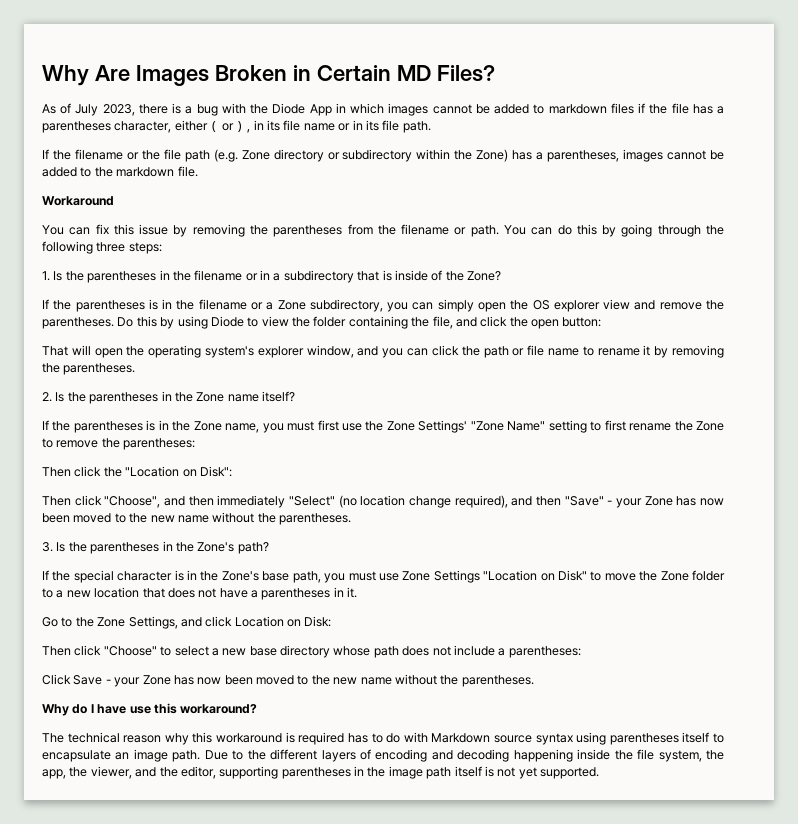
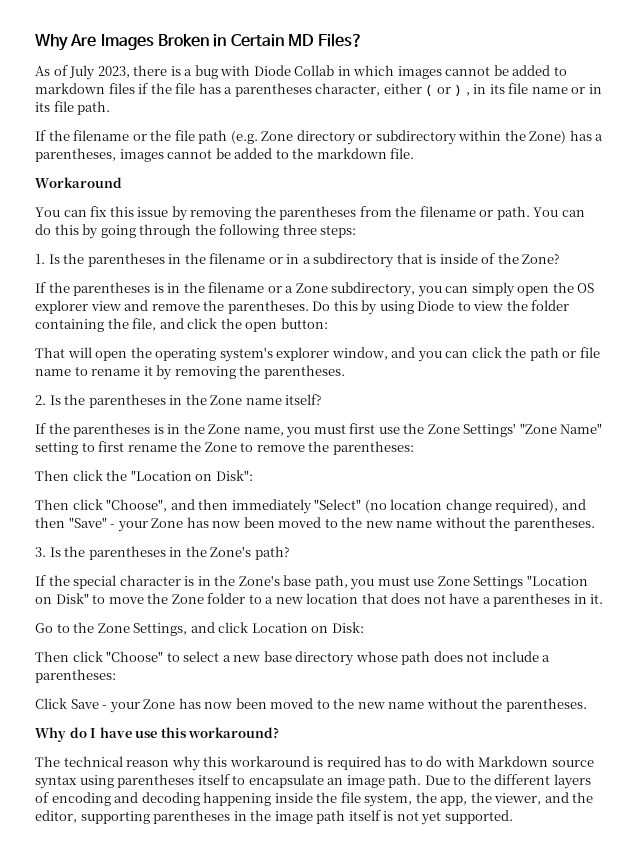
[250,103,332,116] the Diode App -> [253,65,335,76] Diode Collab

